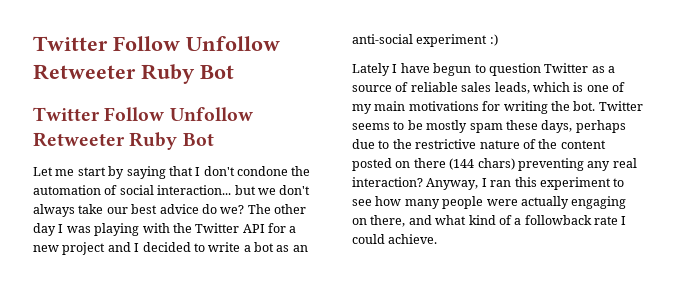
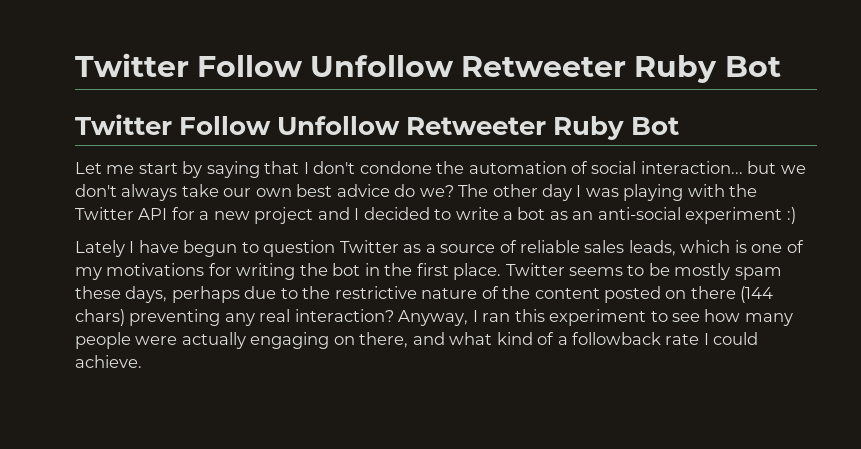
(128, 210) none -> [255,188,292,197] own
[374,101,406,111] main -> (102, 273) none
[573,101,596,111] bot. -> [332,263,502,280] bot in the first place.

